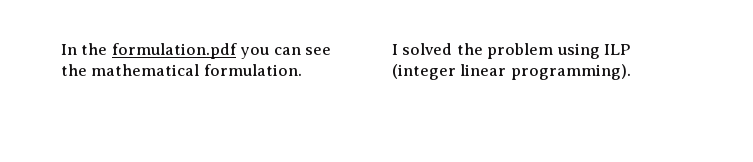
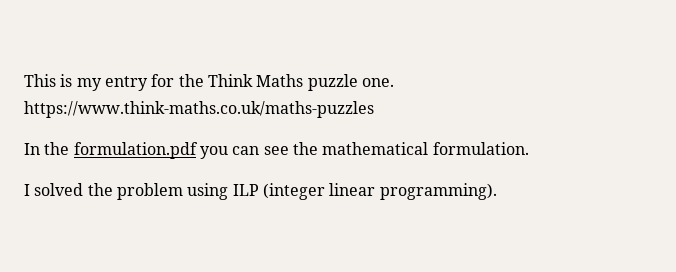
(61, 49) none -> [24,74,394,91] [24,101,374,118] This is my entry for the Think Maths puzzle one. https://www.think-maths.co.uk/maths-puzzles //

